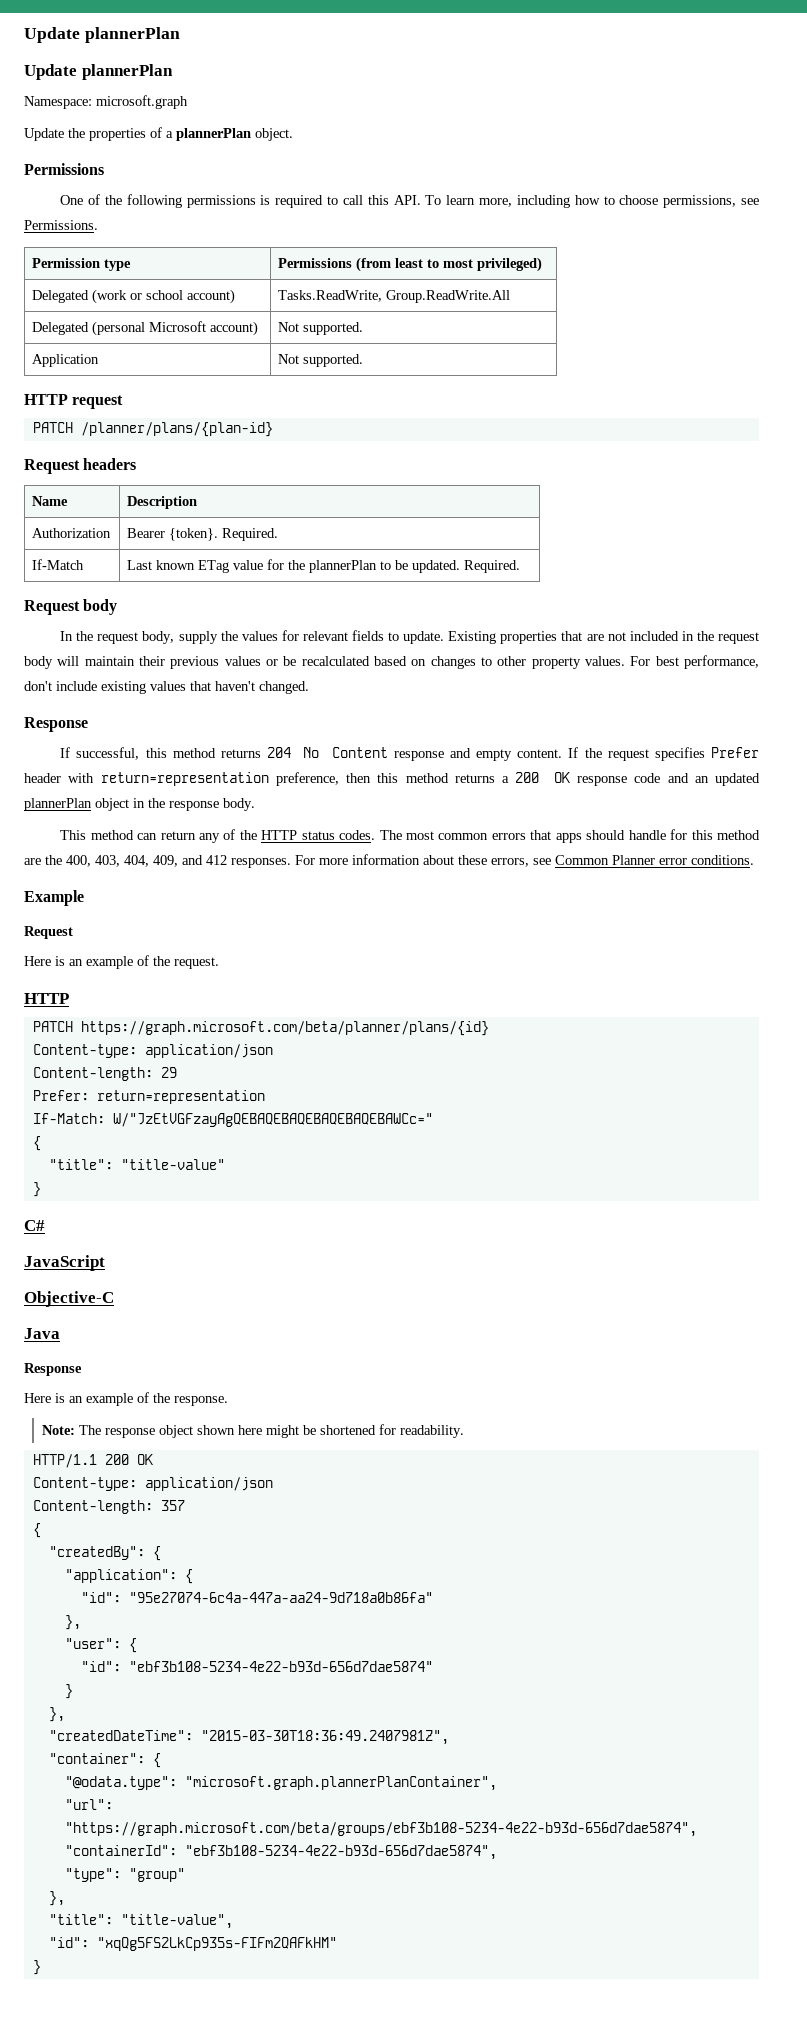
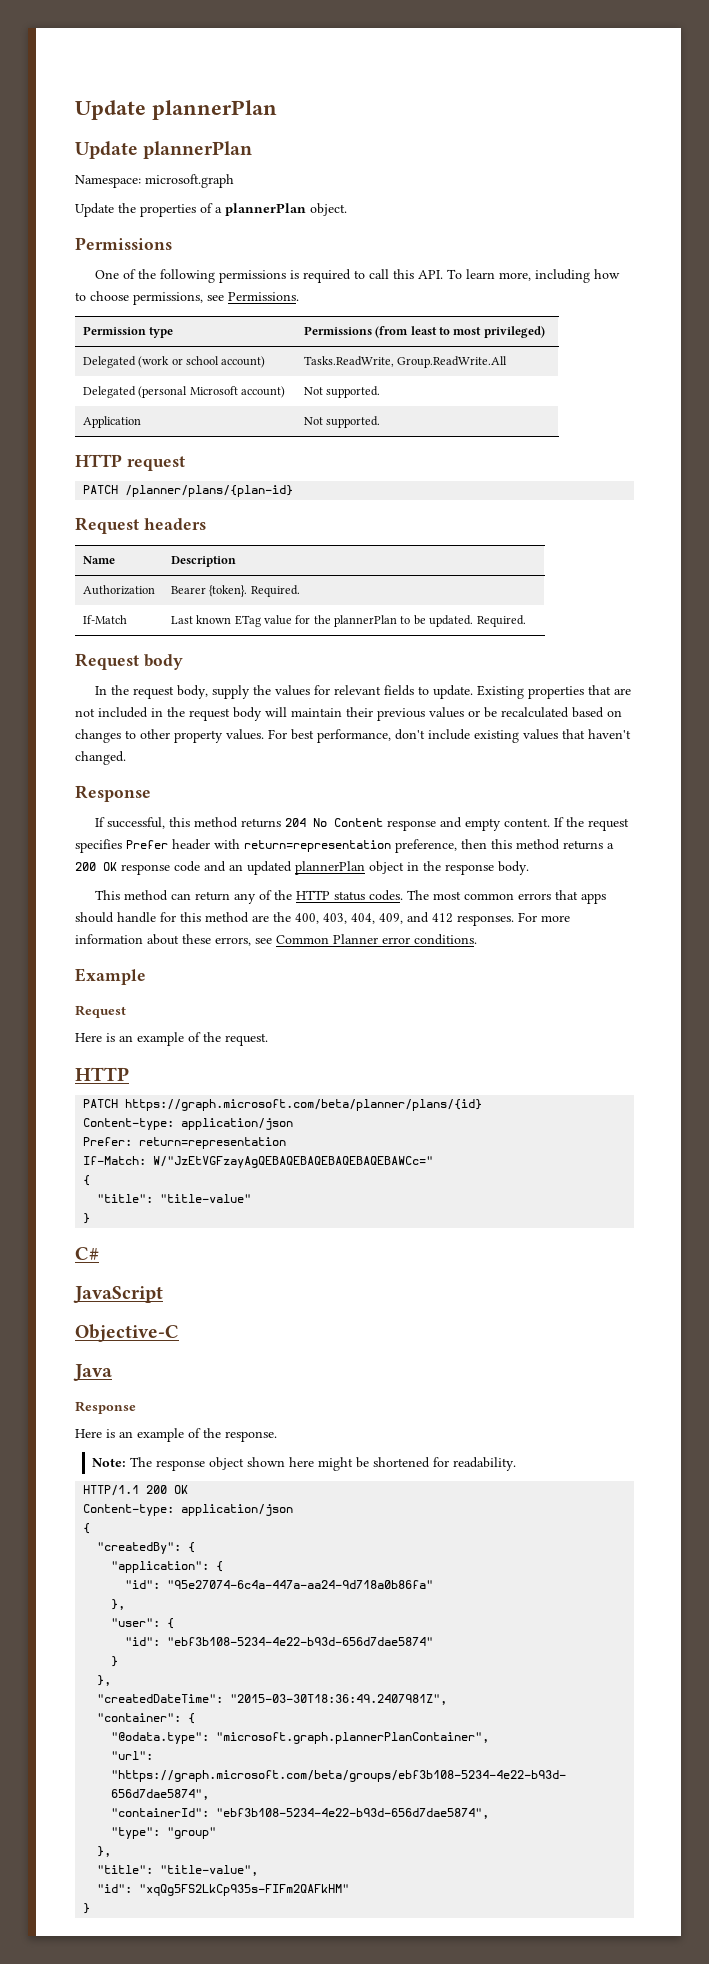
[32,1067,177,1081] // Content-length: 29 -> (294, 1124) none
[32,1500,185,1514] // Content-length: 357 -> (294, 1510) none

